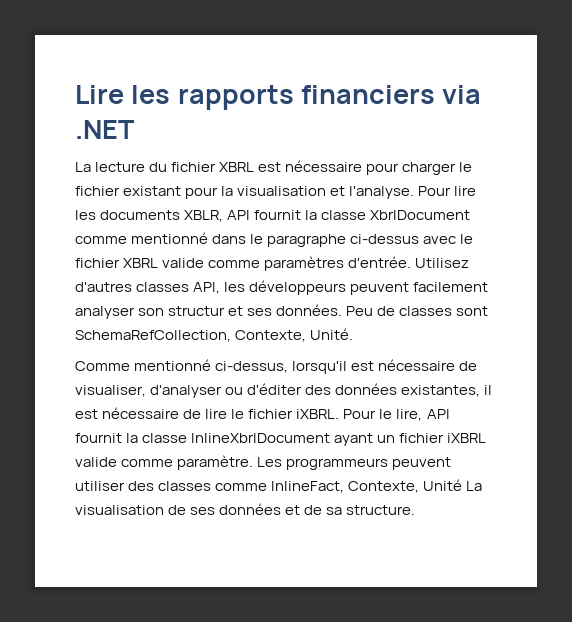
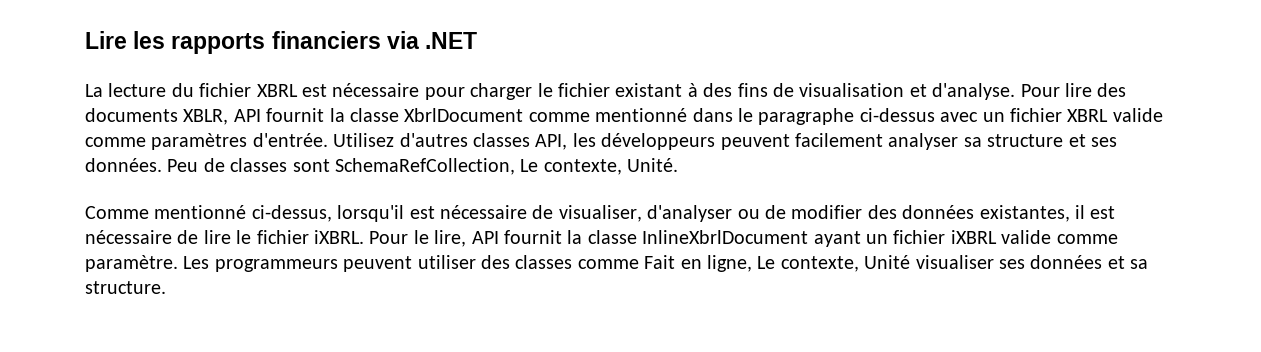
[185,186,234,199] pour la -> [687,83,794,97] à des fins de
[349,186,415,199] l'analyse. -> [932,83,1016,100] d'analyse.
[75,210,96,220] les -> [1097,83,1127,97] des
[460,234,474,244] le -> [982,112,1005,122] un
[138,306,226,316] son structur -> [963,134,1064,147] sa structure
[235,330,307,342] Contexte, -> [520,159,622,175] Le contexte,
[247,383,303,395] d'éditer -> [764,205,863,219] de modifier
[271,479,483,493] [75,505,187,515] InlineFact, Contexte, Unité La visualisation de -> [644,255,994,272] Fait en ligne, Le contexte, Unité visualiser
[304,505,323,515] de -> (1125, 262) none

